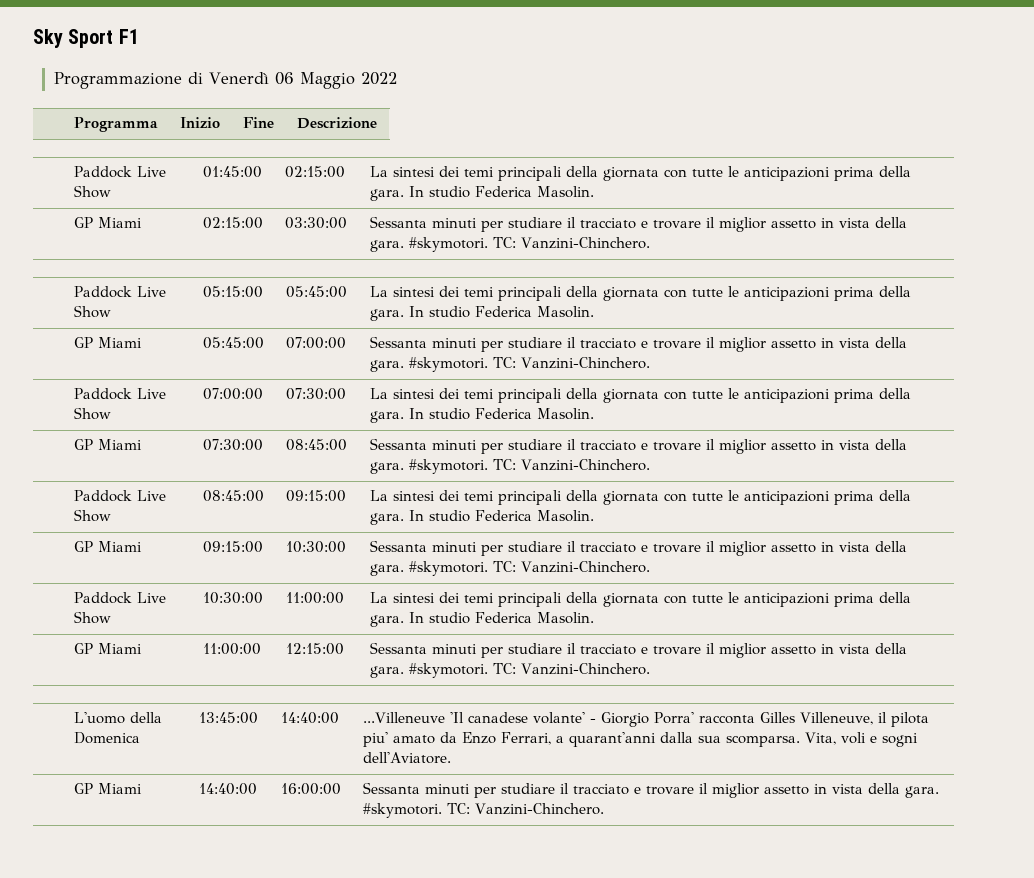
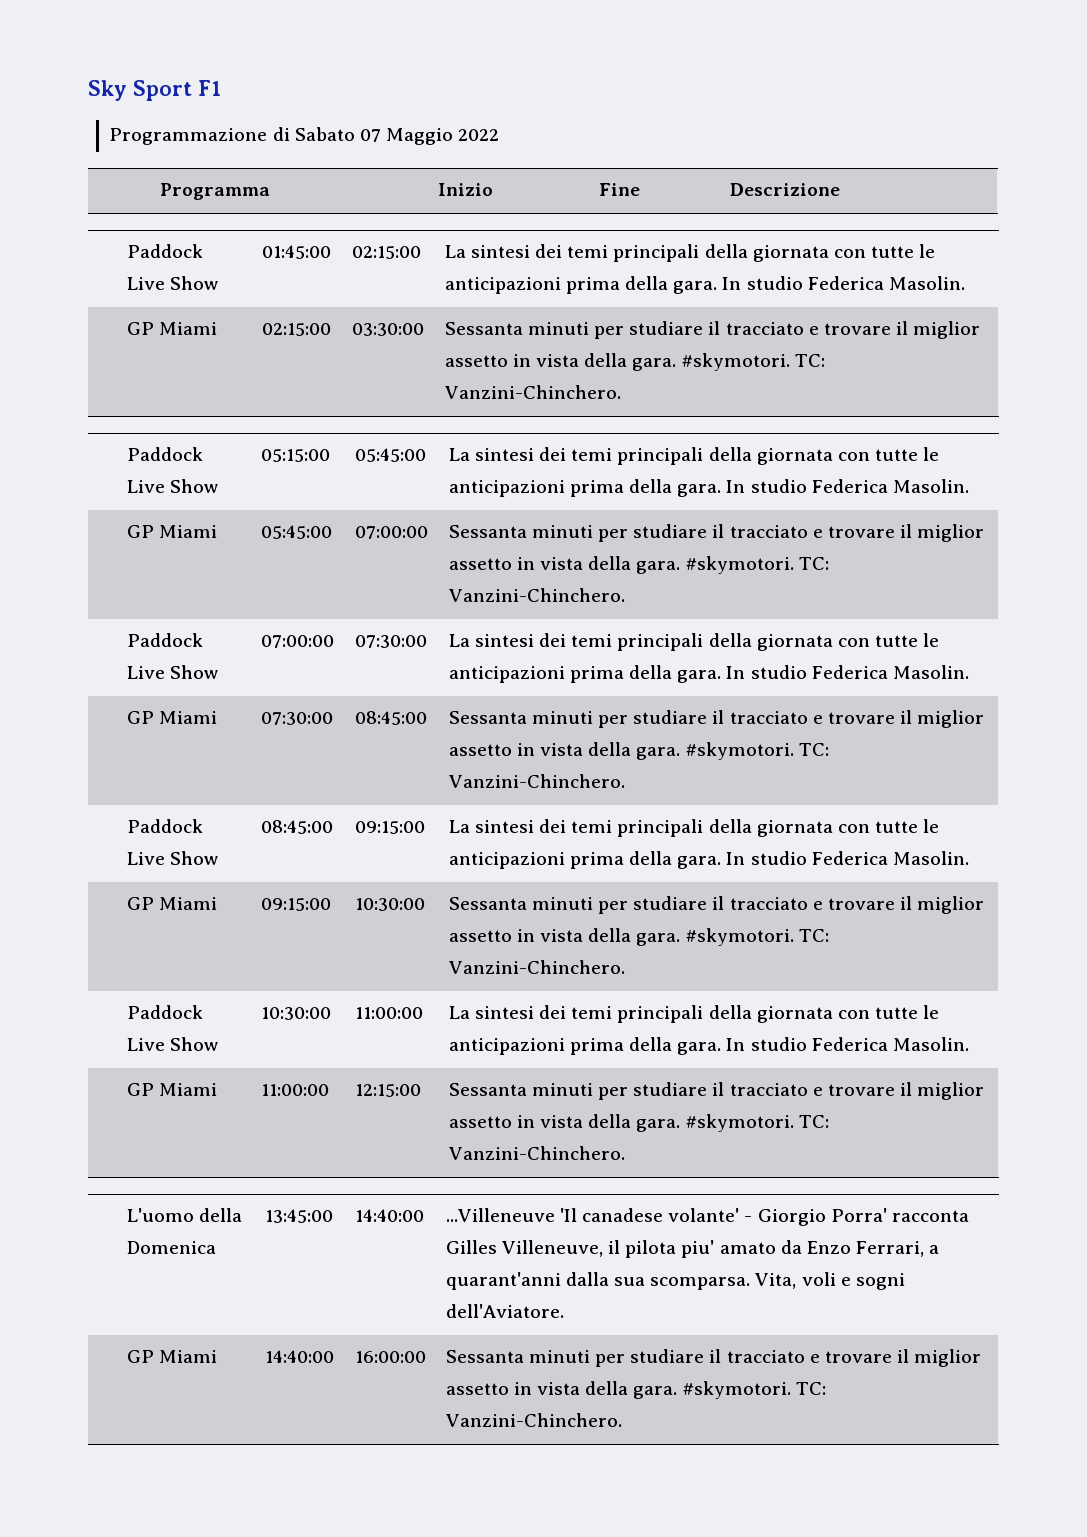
[208,72,294,85] Venerdì 06 -> [294,127,381,142] Sabato 07

